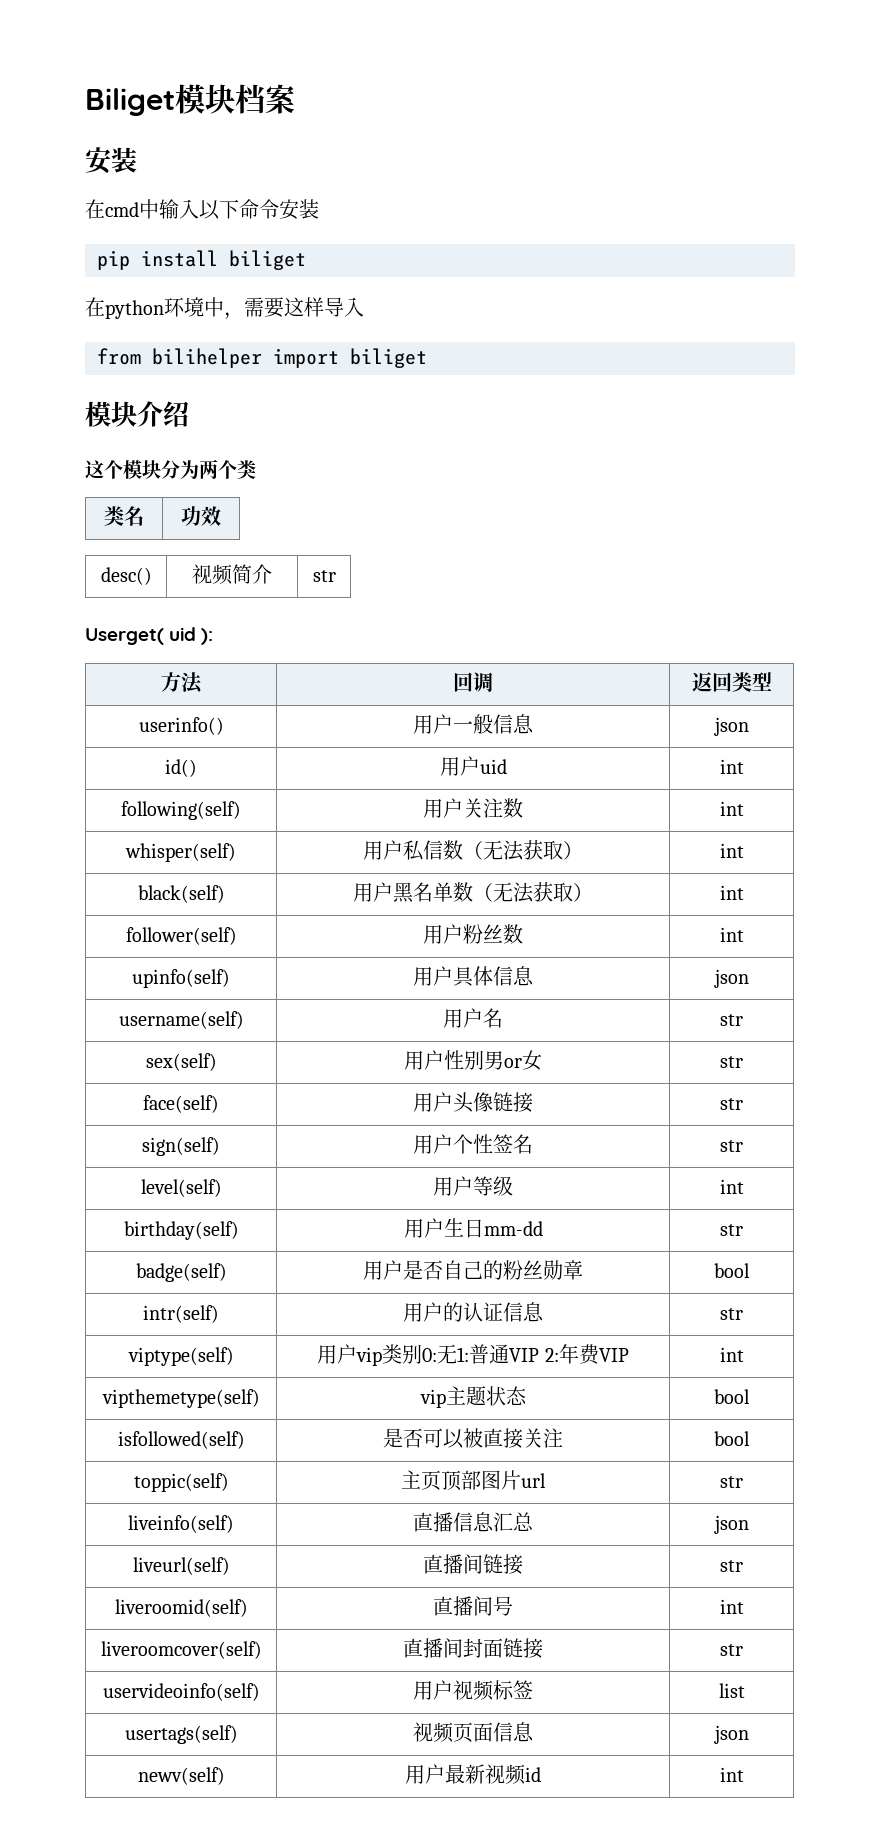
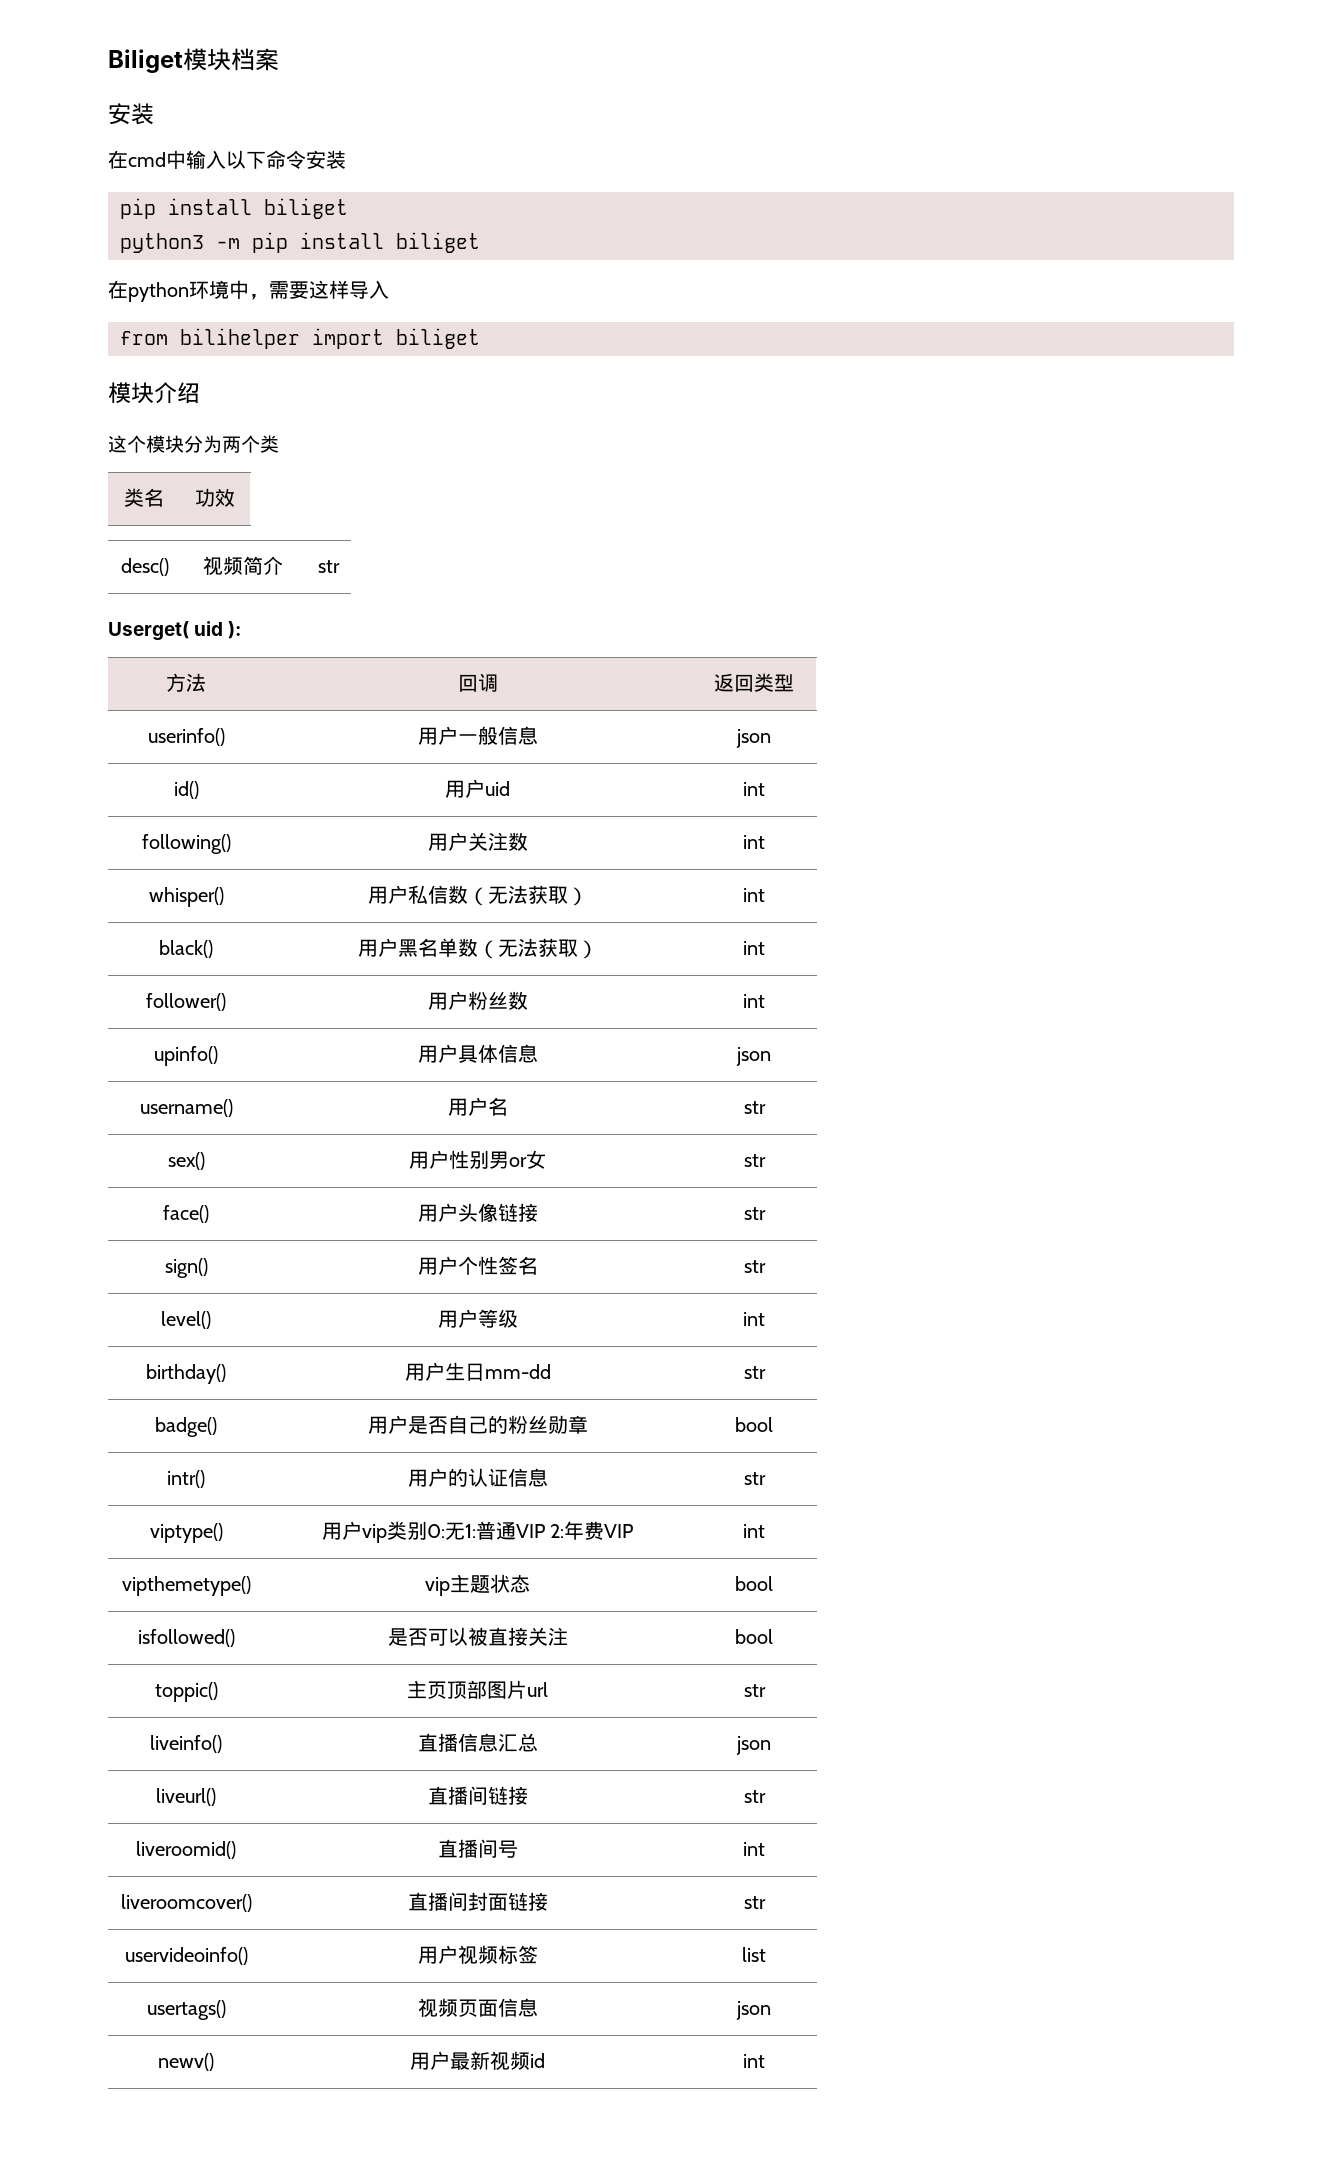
(306, 260) none -> [120,232,480,253] // python3 -m pip install biliget
[121,801,241,820] following(self) -> [141,834,231,854] following()
[125,843,236,862] whisper(self) -> [148,887,224,907] whisper()
[137,885,225,903] black(self) -> [159,940,213,958] black()
[125,927,237,945] follower(self) -> [146,993,226,1011] follower()
[132,969,230,988] upinfo(self) -> [154,1046,218,1066] upinfo()
[118,1011,244,1029] username(self) -> [139,1099,233,1117] username()
[145,1053,217,1071] sex(self) -> [167,1152,205,1170] sex()
[143,1095,219,1113] face(self) -> [163,1205,209,1223] face()
[142,1137,220,1156] sign(self) -> [164,1258,208,1278] sign()
[140,1179,222,1197] level(self) -> [161,1311,211,1329] level()
[123,1221,239,1240] birthday(self) -> [146,1364,226,1384] birthday()
[135,1263,227,1282] badge(self) -> [155,1417,217,1437] badge()
[143,1305,219,1323] intr(self) -> [167,1470,205,1488] intr()
[127,1347,234,1366] viptype(self) -> [149,1523,223,1543] viptype()
[101,1389,260,1408] vipthemetype(self) -> [121,1576,251,1596] vipthemetype()
[117,1431,245,1449] isfollowed(self) -> [137,1629,235,1647] isfollowed()
[133,1473,229,1492] toppic(self) -> [154,1682,218,1702] toppic()
[128,1515,234,1533] liveinfo(self) -> [150,1735,222,1753] liveinfo()
[132,1557,230,1575] liveurl(self) -> [156,1788,216,1806] liveurl()
[114,1599,248,1617] liveroomid(self) -> [136,1841,236,1859] liveroomid()
[100,1641,262,1659] liveroomcover(self) -> [120,1894,252,1912] liveroomcover()
[102,1683,260,1701] uservideoinfo(self) -> [124,1947,248,1965] uservideoinfo()
[124,1725,238,1744] usertags(self) -> [146,2000,226,2020] usertags()
[137,1767,225,1785] newv(self) -> [158,2053,214,2071] newv()

